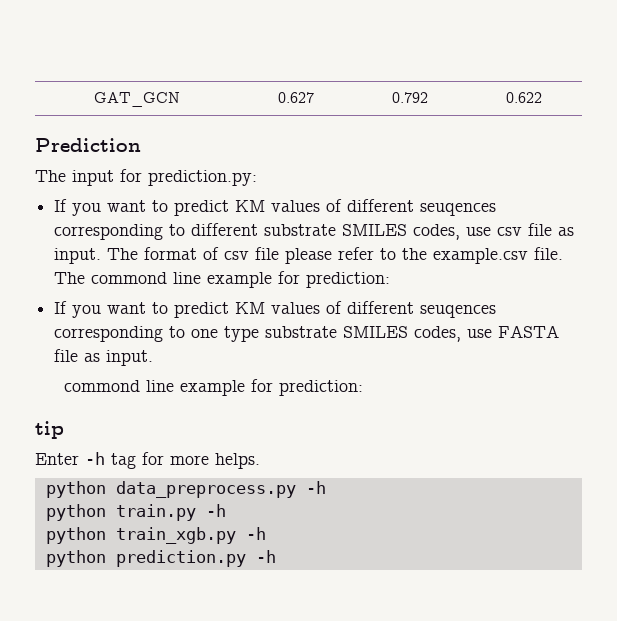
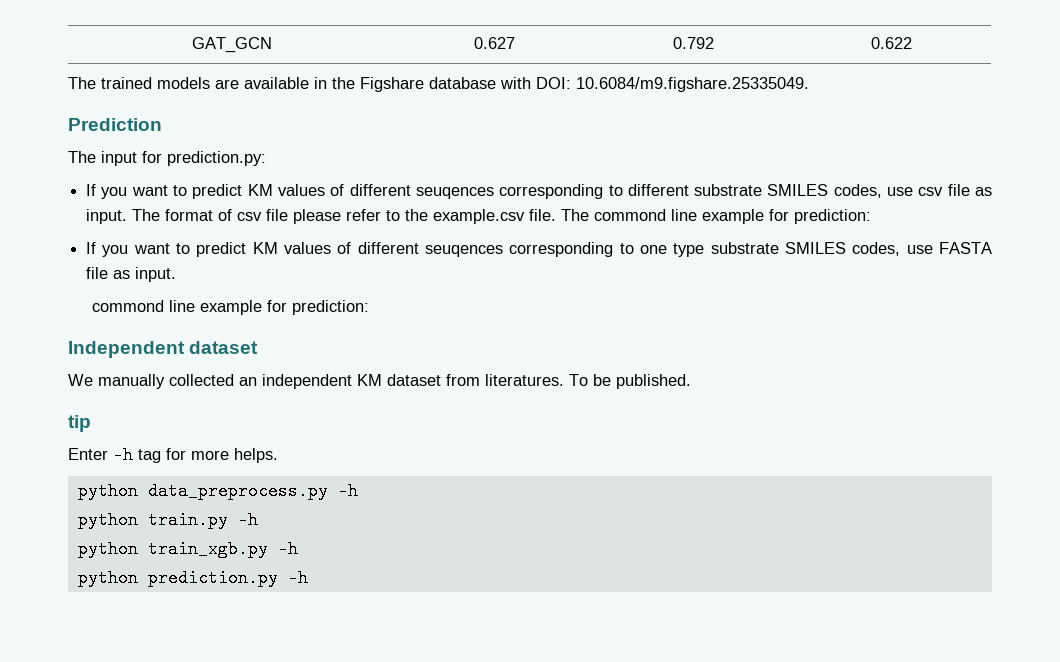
(542, 97) none -> [68,77,809,92] // The trained models are available in the Figshare database with DOI: 10.6084/m9.figshare.25335049.
(363, 388) none -> [68,341,259,358] [68,374,691,389] // Independent dataset // We manually collected an independent KM dataset from literatures. To be published.

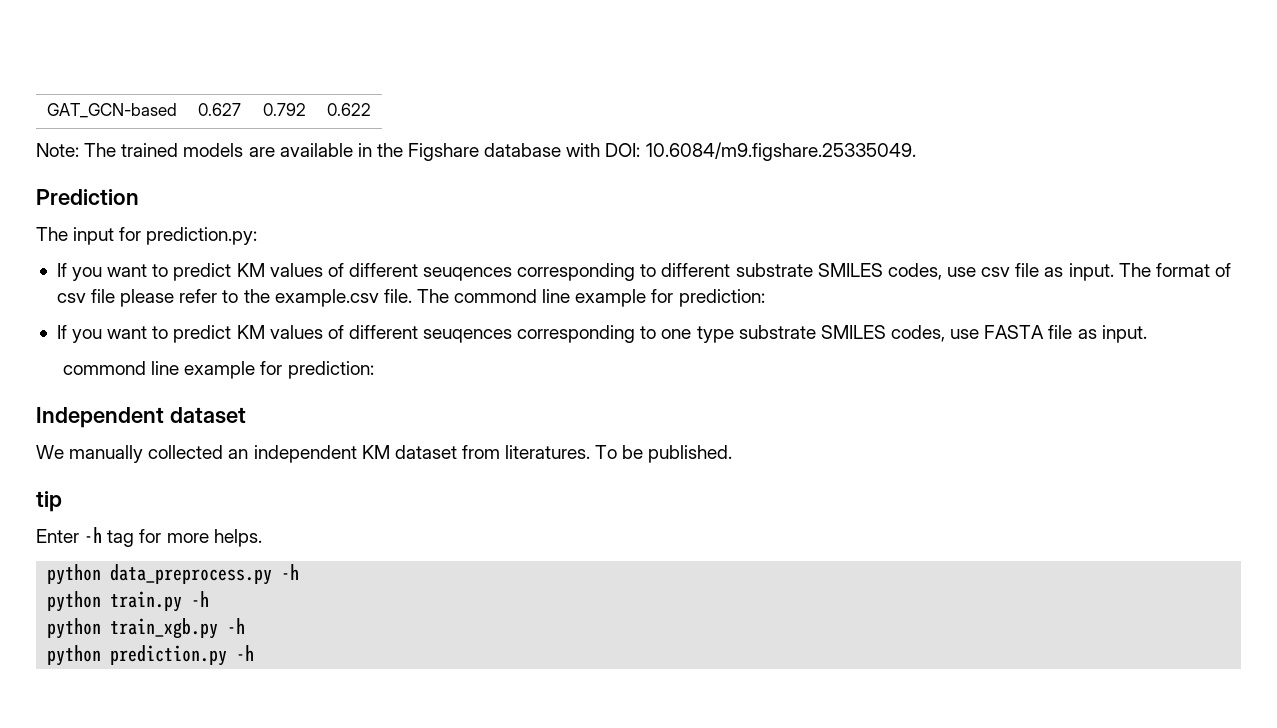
[191,37,272,53] GAT_GCN -> [46,103,177,118] GAT_GCN-based
(912, 43) none -> [36,143,79,157] Note:

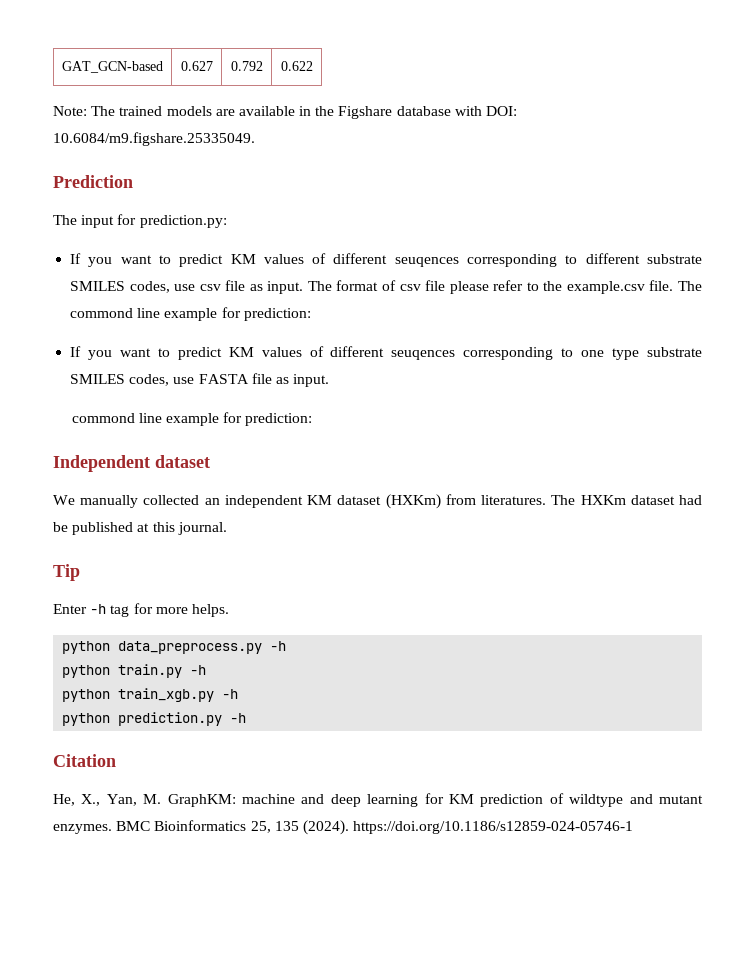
(457, 452) none -> [385,494,441,509] (HXKm)
[595,445,733,463] [36,491,62,512] To be published. // tip -> [551,495,703,505] [53,522,227,535] [53,564,80,581] The HXKm dataset had be published at this journal. // Tip
(255, 653) none -> [53,754,116,767] [53,793,703,807] [53,820,634,835] // Citation // He, X., Yan, M. GraphKM: machine and deep learning for KM prediction of wildtype and mutant enzymes. BMC Bioinformatics 25, 135 (2024). https://doi.org/10.1186/s12859-024-05746-1

